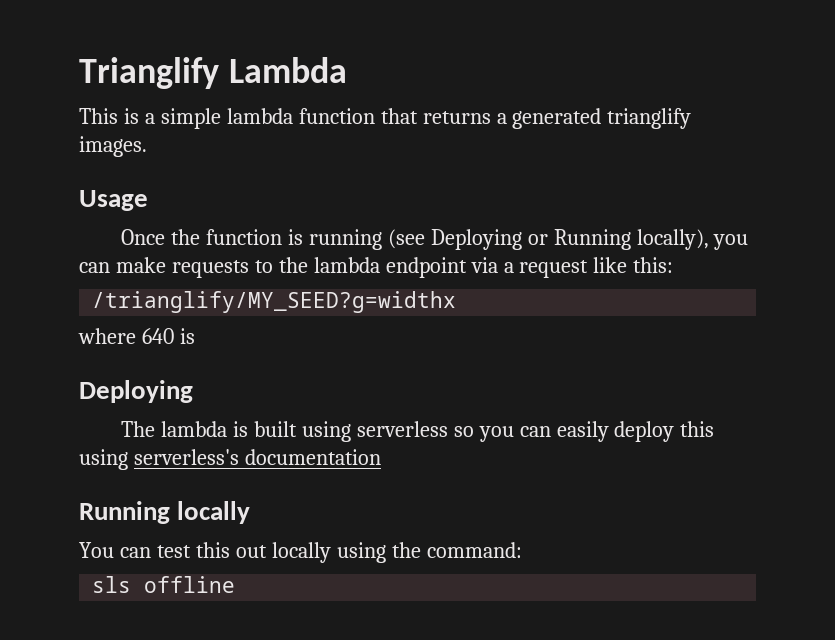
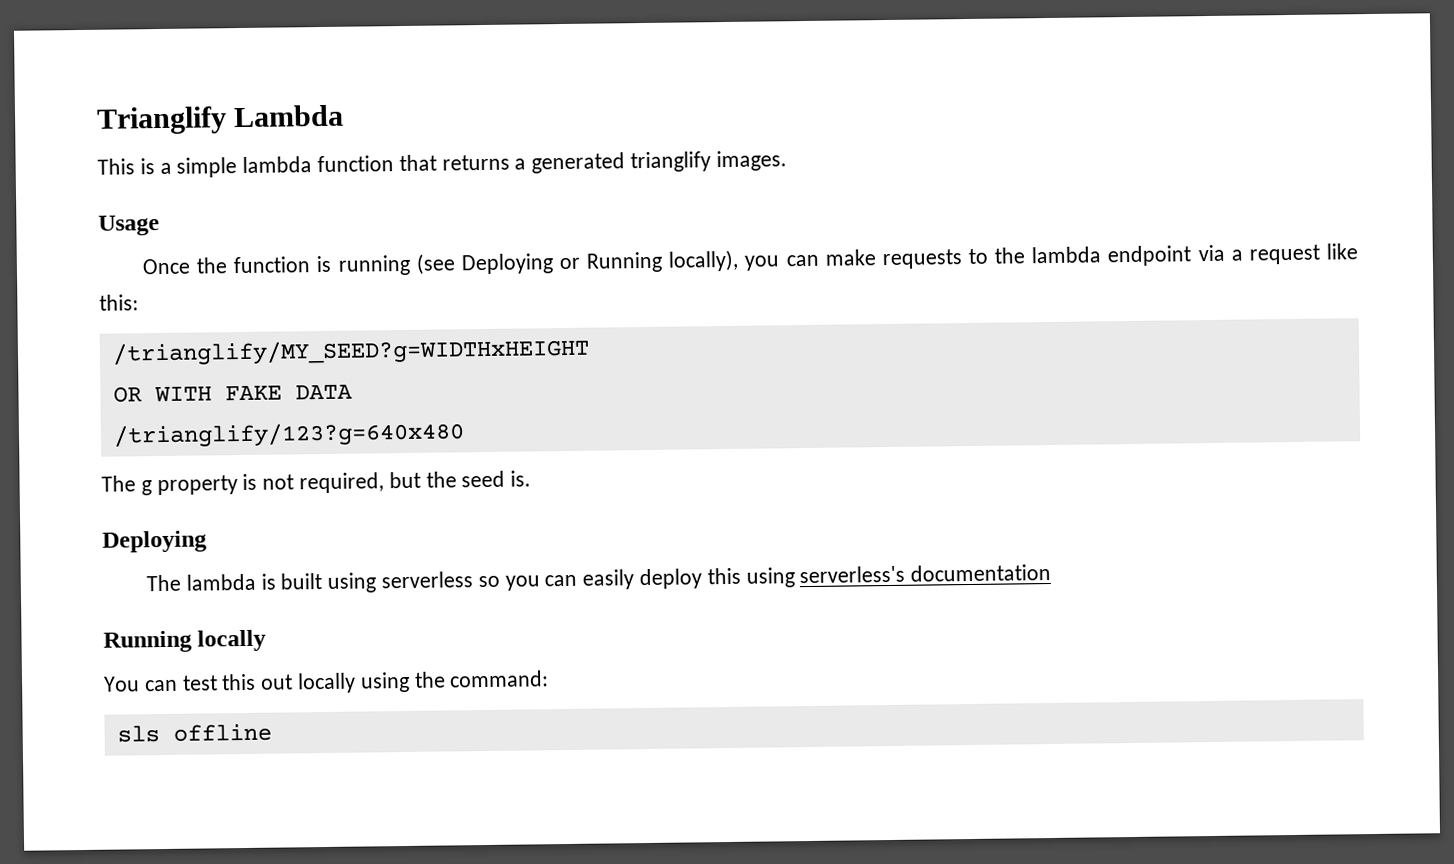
[92,291,457,313] [78,328,195,344] /trianglify/MY_SEED?g=widthx // where 640 is -> [111,337,590,366] [112,384,353,403] [112,421,465,448] [101,470,532,496] /trianglify/MY_SEED?g=WIDTHxHEIGHT // OR WITH FAKE DATA // /trianglify/123?g=640x480 // The g property is not required, but the seed is.

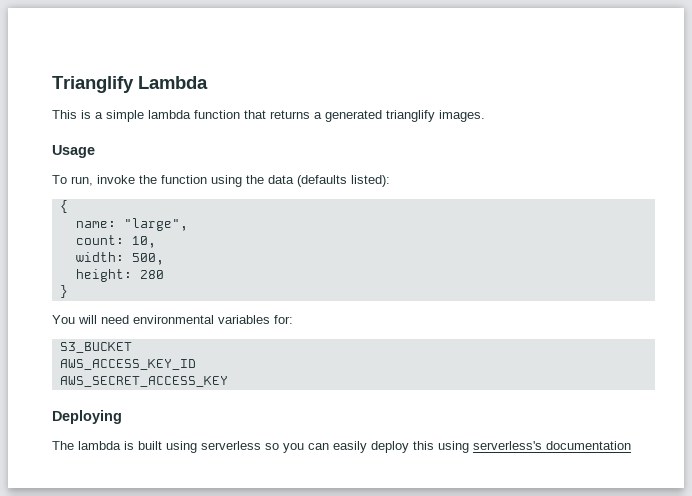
[141,243,1359,276] [99,294,139,311] [111,337,590,366] [112,384,353,403] [112,421,465,448] [101,470,532,496] Once the function is running (see Deploying or Running locally), you can make requests to the lambda endpoint via a request like this: // /trianglify/MY_SEED?g=WIDTHxHEIGHT // OR WITH FAKE DATA // /trianglify/123?g=640x480 // The g property is not required, but the seed is. -> [52,175,390,187] [59,200,68,213] [75,218,188,231] [75,235,156,248] [75,252,164,265] [75,269,164,282] [59,285,68,298] [52,315,293,324] [59,342,132,353] [59,359,196,370] [59,376,228,387] To run, invoke the function using the data (defaults listed): // { // name: "large", // count: 10, // width: 500, // height: 280 // } // You will need environmental variables for: // S3_BUCKET // AWS_ACCESS_KEY_ID // AWS_SECRET_ACCESS_KEY
[103,629,267,653] [103,670,550,694] [116,723,272,743] // Running locally // You can test this out locally using the command: // sls offline -> (631, 445) none

